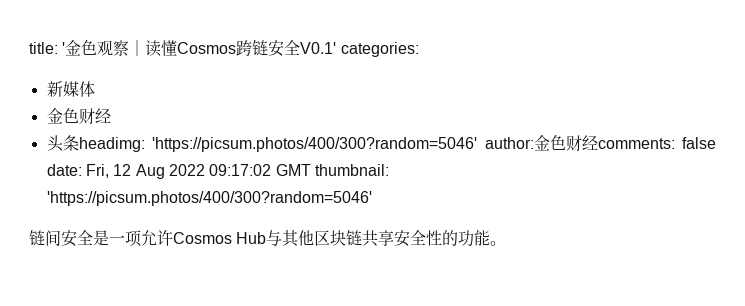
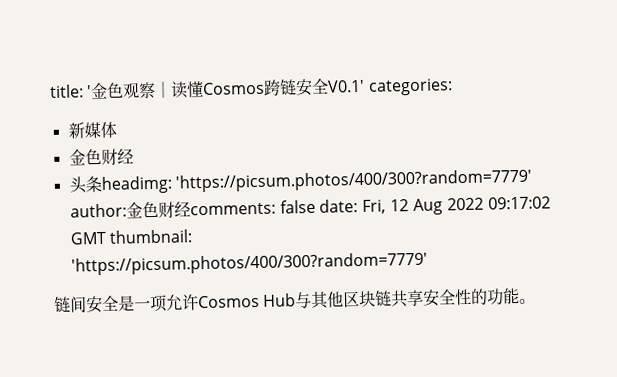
[152,137,478,152] 'https://picsum.photos/400/300?random=5046' -> [174,168,532,193] 'https://picsum.photos/400/300?random=7779'
[46,191,372,206] 'https://picsum.photos/400/300?random=5046' -> [70,251,428,276] 'https://picsum.photos/400/300?random=7779'

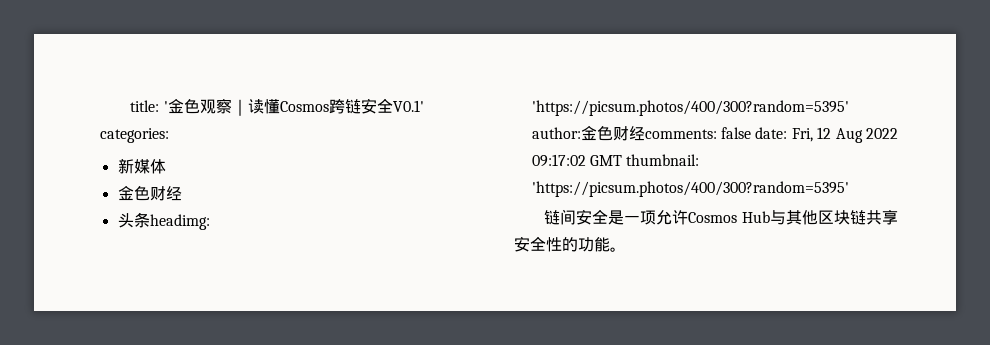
[174,168,532,193] 'https://picsum.photos/400/300?random=7779' -> [531,100,849,116] 'https://picsum.photos/400/300?random=5395'
[70,251,428,276] 'https://picsum.photos/400/300?random=7779' -> [531,181,849,197] 'https://picsum.photos/400/300?random=5395'

